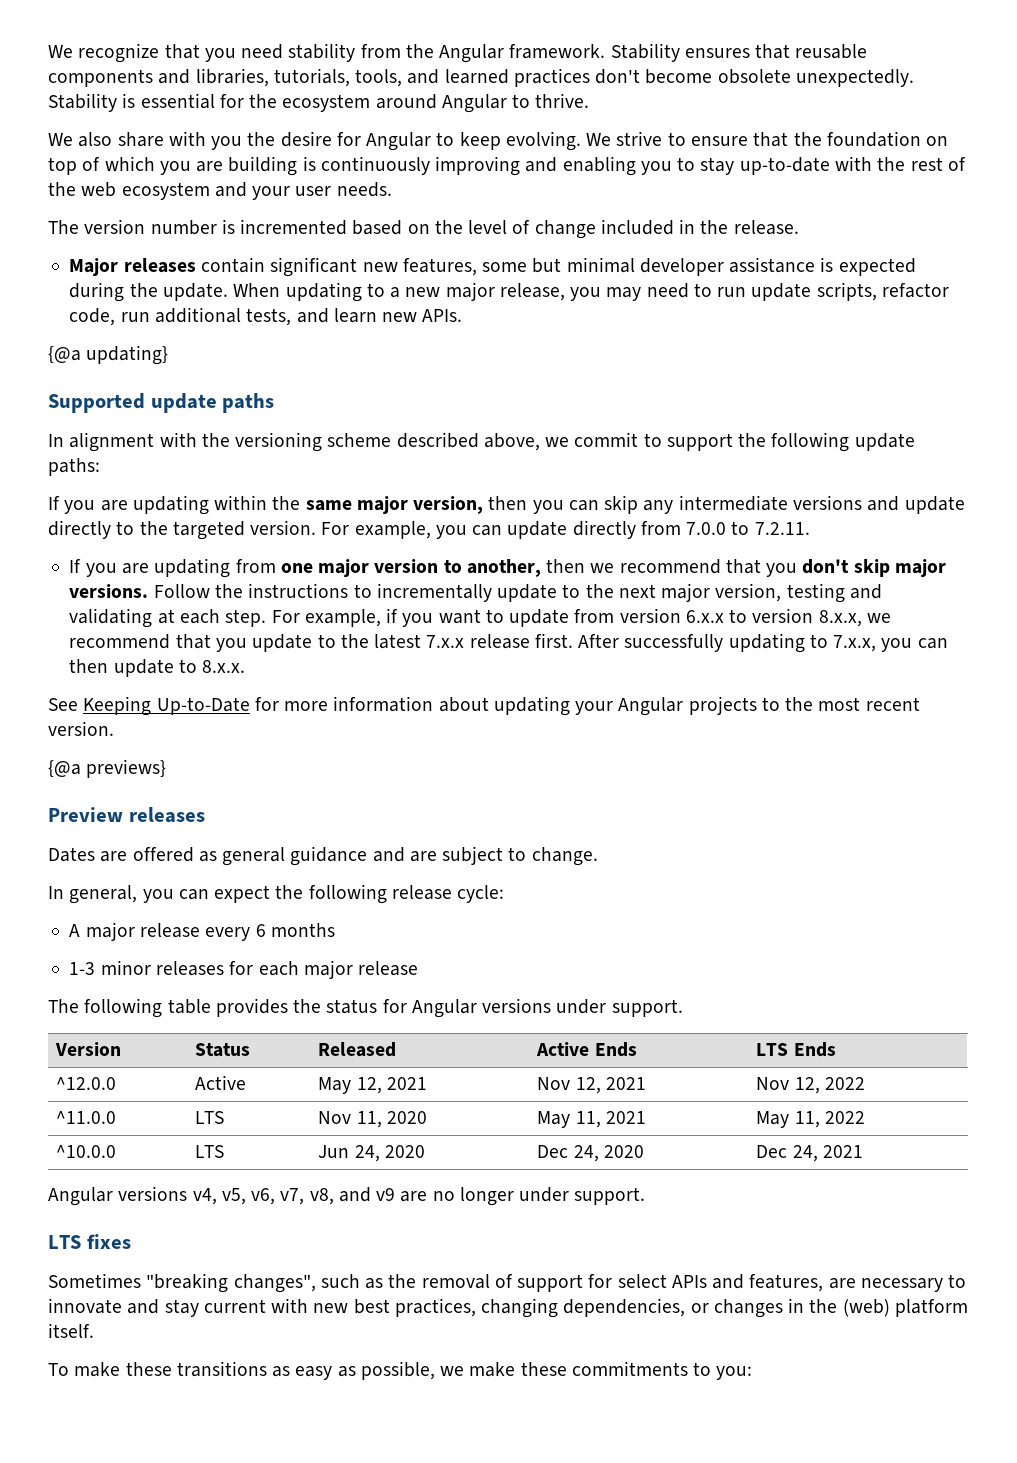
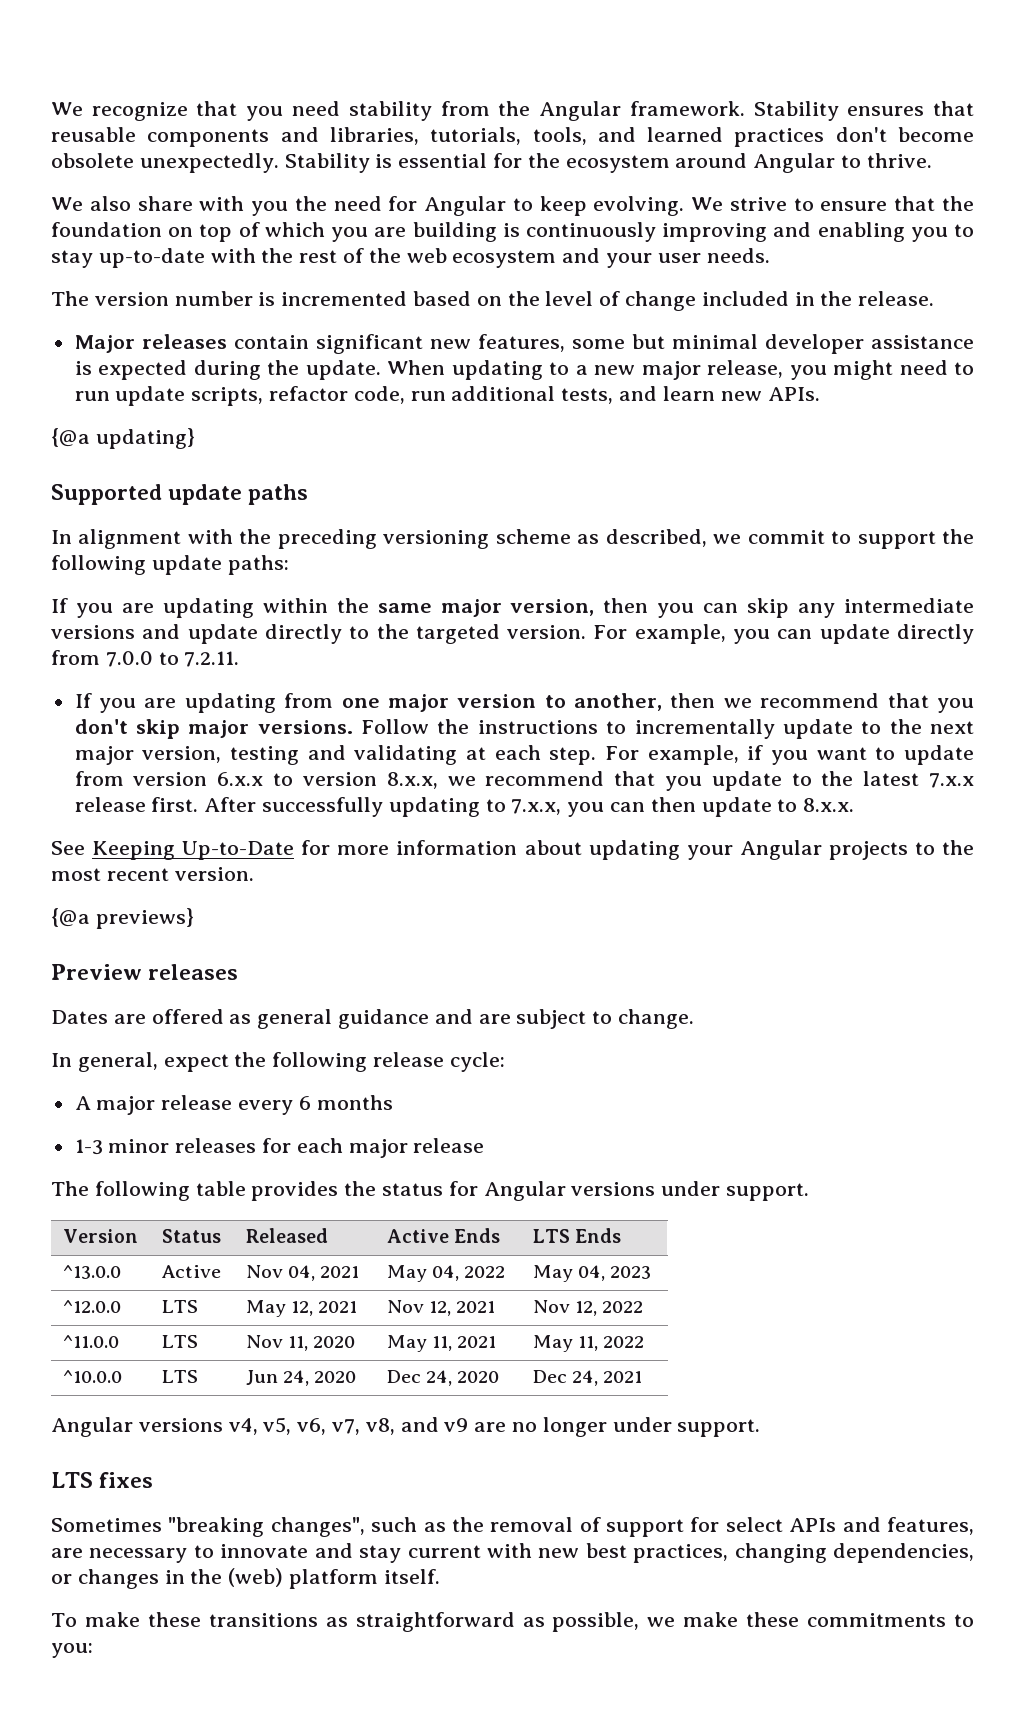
[280,131,332,147] desire -> [333,196,382,211] need
[606,287,642,301] may -> [833,360,894,380] might
(230, 440) none -> [277,529,377,549] preceding
[396,432,540,451] described above, -> [577,529,707,547] as described,
[142,889,209,903] you can -> (158, 1062) none
(836, 1049) none -> [62,1265,121,1279] [161,1265,221,1278] [245,1265,360,1281] [386,1265,506,1282] [532,1265,652,1282] // ^13.0.0 | Active | Nov 04, 2021 | May 04, 2022 | May 04, 2023
[195,1075,247,1090] Active -> [161,1300,198,1313] LTS
[295,1366,333,1380] easy -> [355,1612,515,1632] straightforward

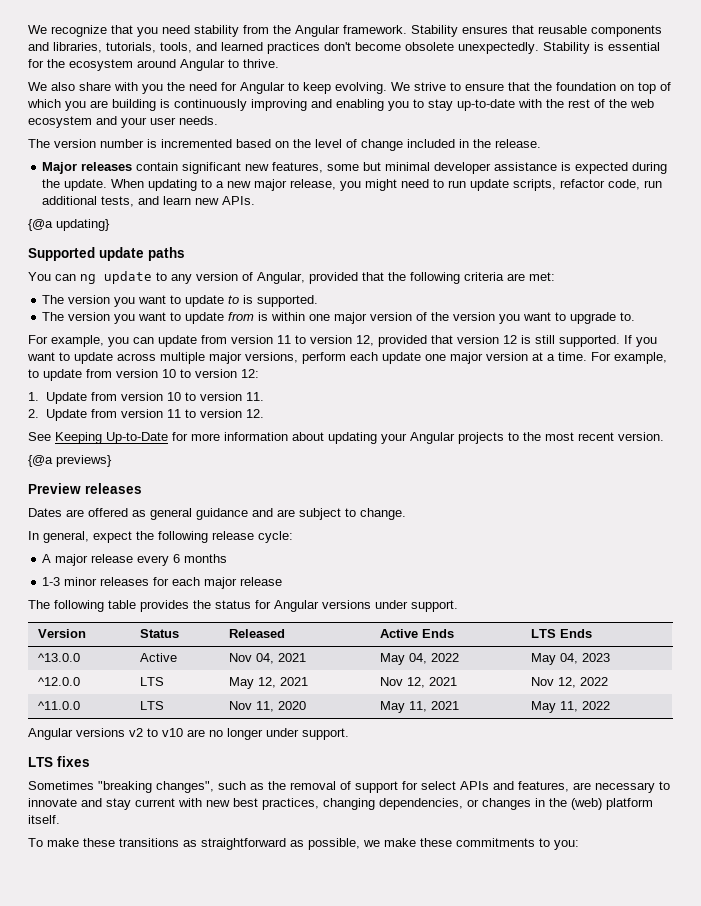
[51,529,974,549] [51,555,289,575] [51,598,975,618] [51,624,587,644] In alignment with the preceding versioning scheme as described, we commit to support the following update paths: // If you are updating within the same major version, then you can skip any intermediate versions and update directly to the targeted version. -> [28,271,555,284] [42,295,319,307] [42,312,636,324] You can ng update to any version of Angular, provided that the following criteria are met: // The version you want to update to is supported. // The version you want to update from is within one major version of the version you want to upgrade to. //
[897,624,975,644] [51,650,240,667] [74,693,975,713] [74,719,974,739] [74,745,867,765] directly from 7.0.0 to 7.2.11. // If you are updating from one major version to another, then we recommend that you don't skip major versions. Follow the instructions to incrementally update to the next major version, testing and validating at each step. For example, if you want -> [201,335,657,347] [27,352,667,364] from version 11 to version 12, provided that version 12 is still supported. If you want to update across multiple major versions, perform each update one major version at a time. For example,
[217,771,975,791] [74,797,855,817] 6.x.x to version 8.x.x, we recommend that you update to the latest 7.x.x release first. After successfully updating to 7.x.x, you can then update to 8.x.x. -> [162,369,259,378] [28,392,264,404] [28,409,264,421] 10 to version 12: // 1. Update from version 10 to version 11. // 2. Update from version 11 to version 12.
[62,1370,122,1383] [161,1370,198,1383] [245,1370,357,1386] [386,1370,500,1386] [532,1370,643,1386] [51,1417,469,1437] // ^10.0.0 | LTS | Jun 24, 2020 | Dec 24, 2020 | Dec 24, 2021 // Angular versions v4, v5, v6, v7, v8, and v9 -> [28,728,183,740] // Angular versions v2 to v10

